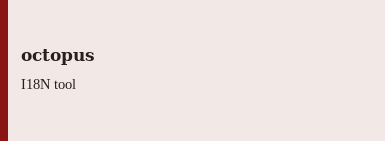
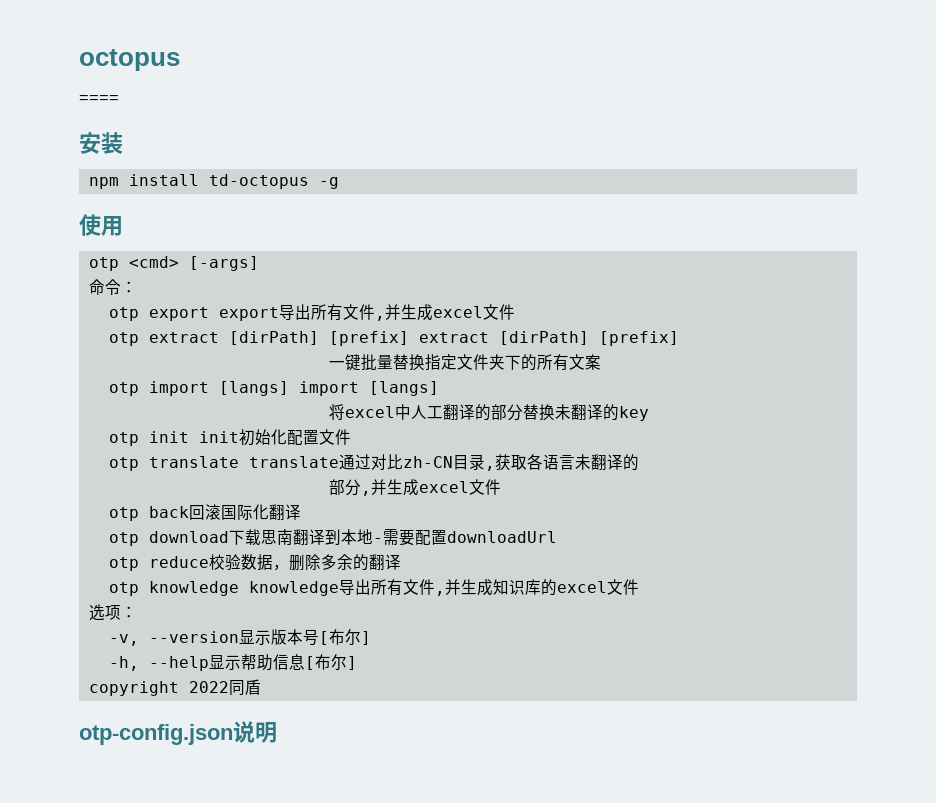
[21,79,76,89] I18N tool -> [79,95,119,103] [79,132,123,154] [88,174,339,189] [79,214,123,236] [88,256,259,271] [88,279,137,295] [108,304,515,321] [108,331,679,346] [328,354,601,371] [108,381,439,396] [328,404,649,421] [108,429,351,446] [108,454,639,471] [328,479,501,496] [108,504,301,521] [108,529,557,546] [108,554,401,571] [108,579,639,596] [88,604,137,621] [108,629,371,646] [108,654,357,671] [88,679,261,696] [79,721,277,745] ==== // 安装 // npm install td-octopus -g // 使用 // otp <cmd> [-args] // 命令： // otp export export导出所有文件,并生成excel文件 // otp extract [dirPath] [prefix] extract [dirPath] [prefix] // 一键批量替换指定文件夹下的所有文案 // otp import [langs] import [langs] // 将excel中人工翻译的部分替换未翻译的key // otp init init初始化配置文件 // otp translate translate通过对比zh-CN目录,获取各语言未翻译的 // 部分,并生成excel文件 // otp back回滚国际化翻译 // otp download下载思南翻译到本地-需要配置downloadUrl // otp reduce校验数据，删除多余的翻译 // otp knowledge knowledge导出所有文件,并生成知识库的excel文件 // 选项： // -v, --version显示版本号[布尔] // -h, --help显示帮助信息[布尔] // copyright 2022同盾 // otp-config.json说明

